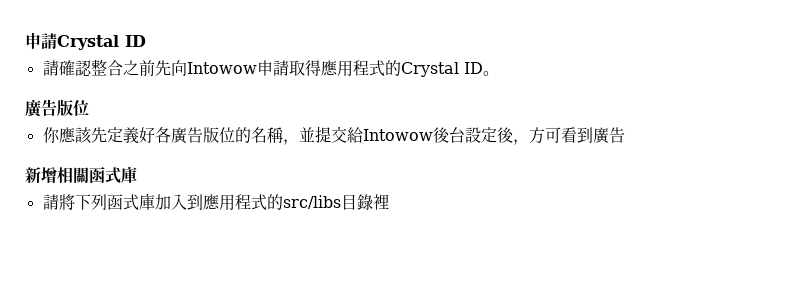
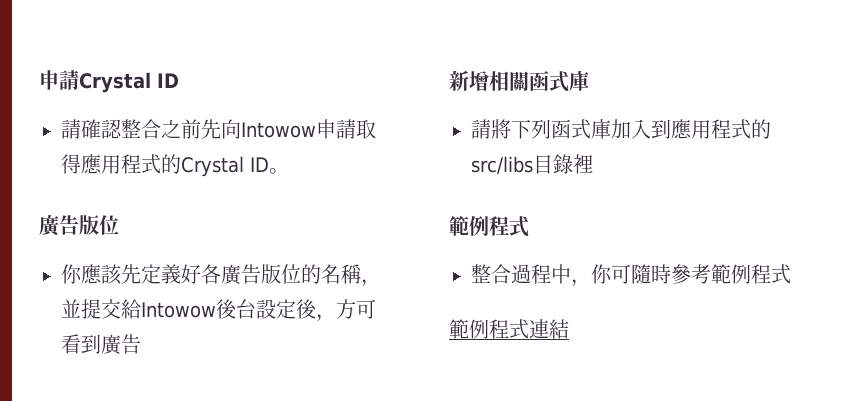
(389, 202) none -> [449,215,529,237] [471,264,791,287] [449,319,569,339] // 範例程式 // 整合過程中，你可隨時參考範例程式 // 範例程式連結

